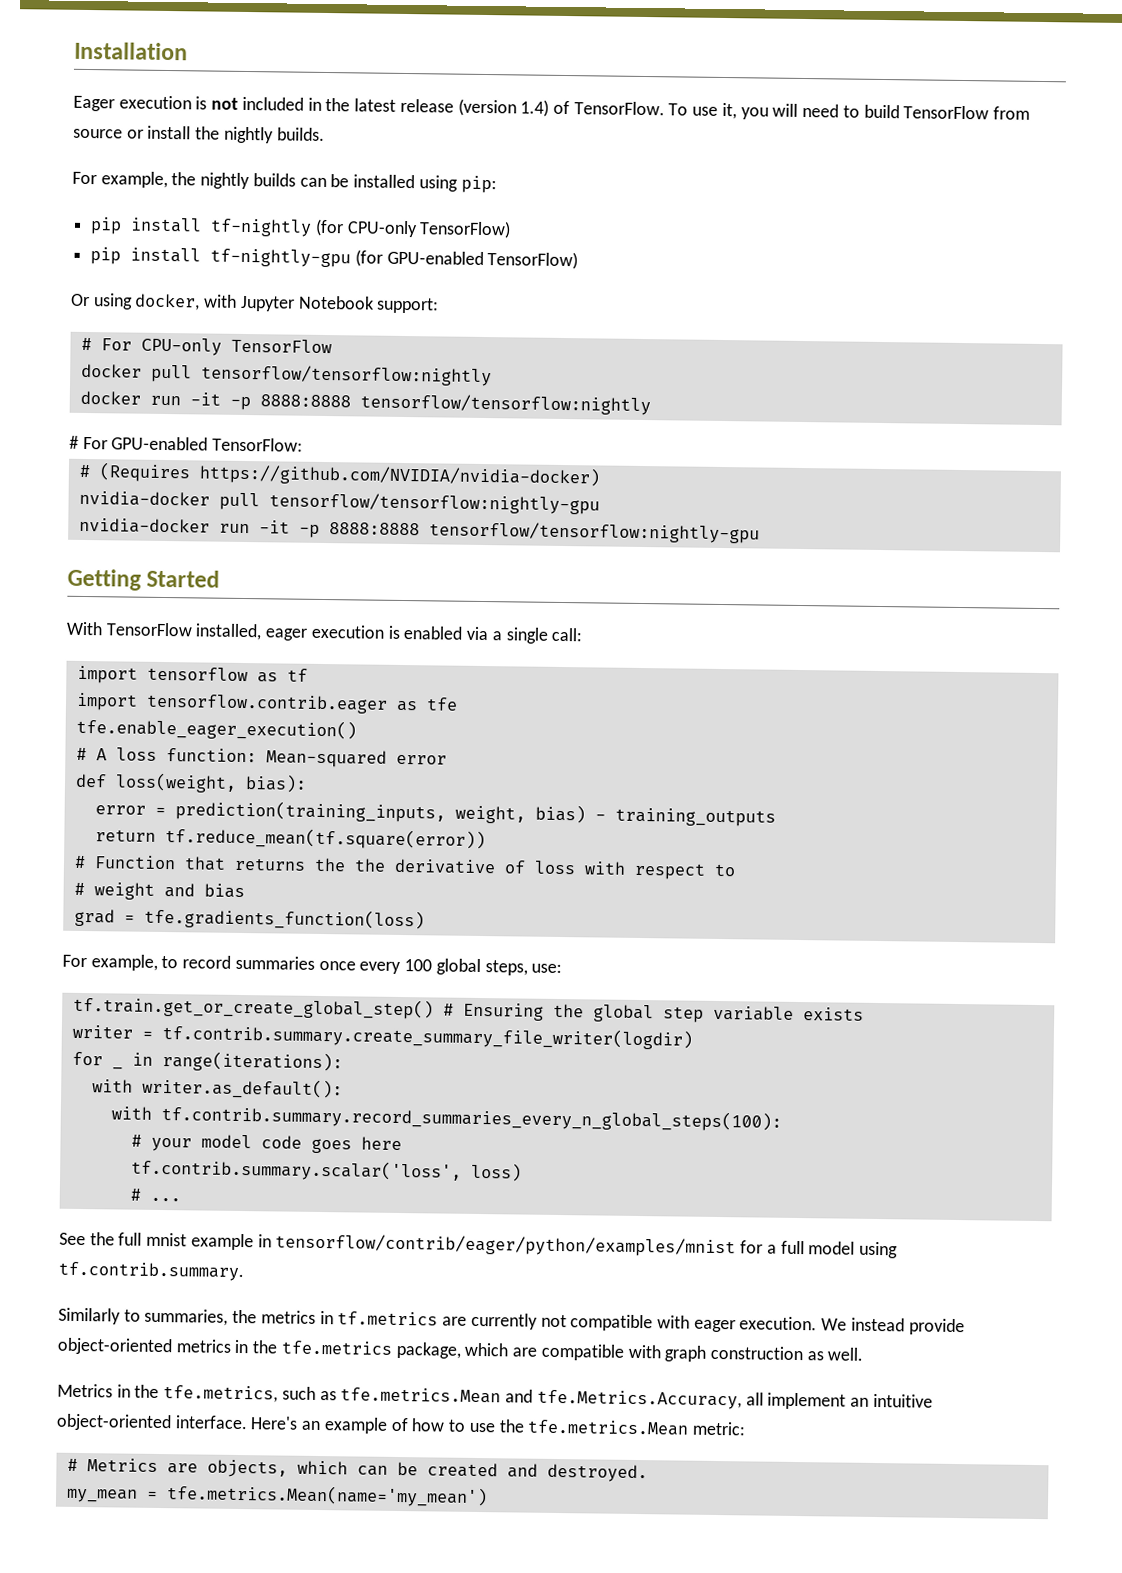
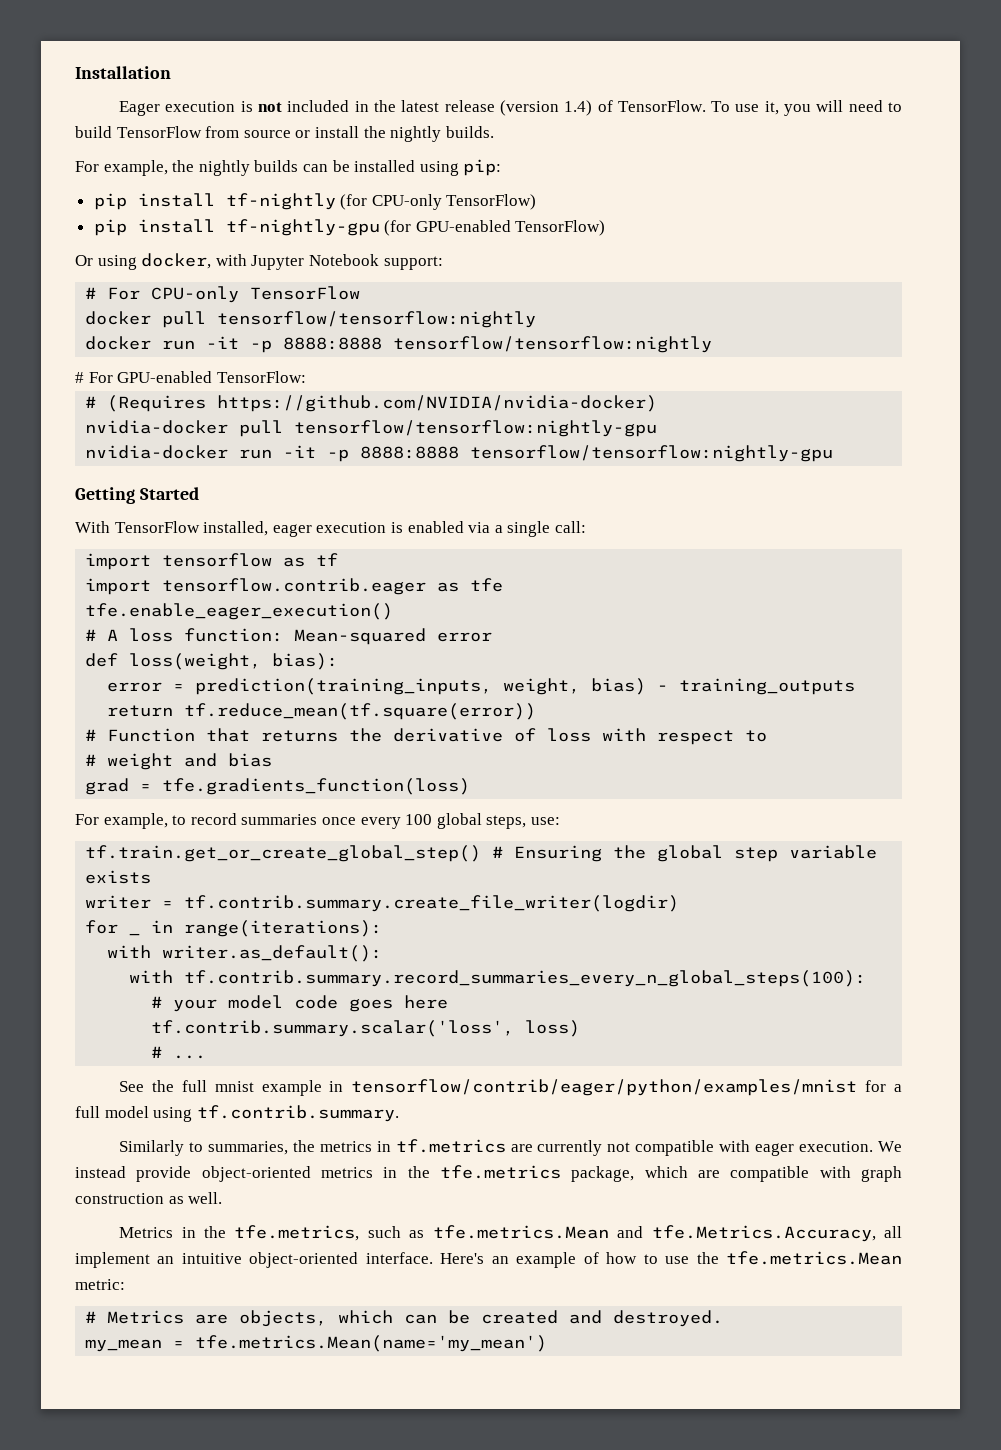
[353,858,386,872] the -> (383, 735) none
[161,1024,693,1050] tf.contrib.summary.create_summary_file_writer(logdir) -> [184,895,680,912] tf.contrib.summary.create_file_writer(logdir)

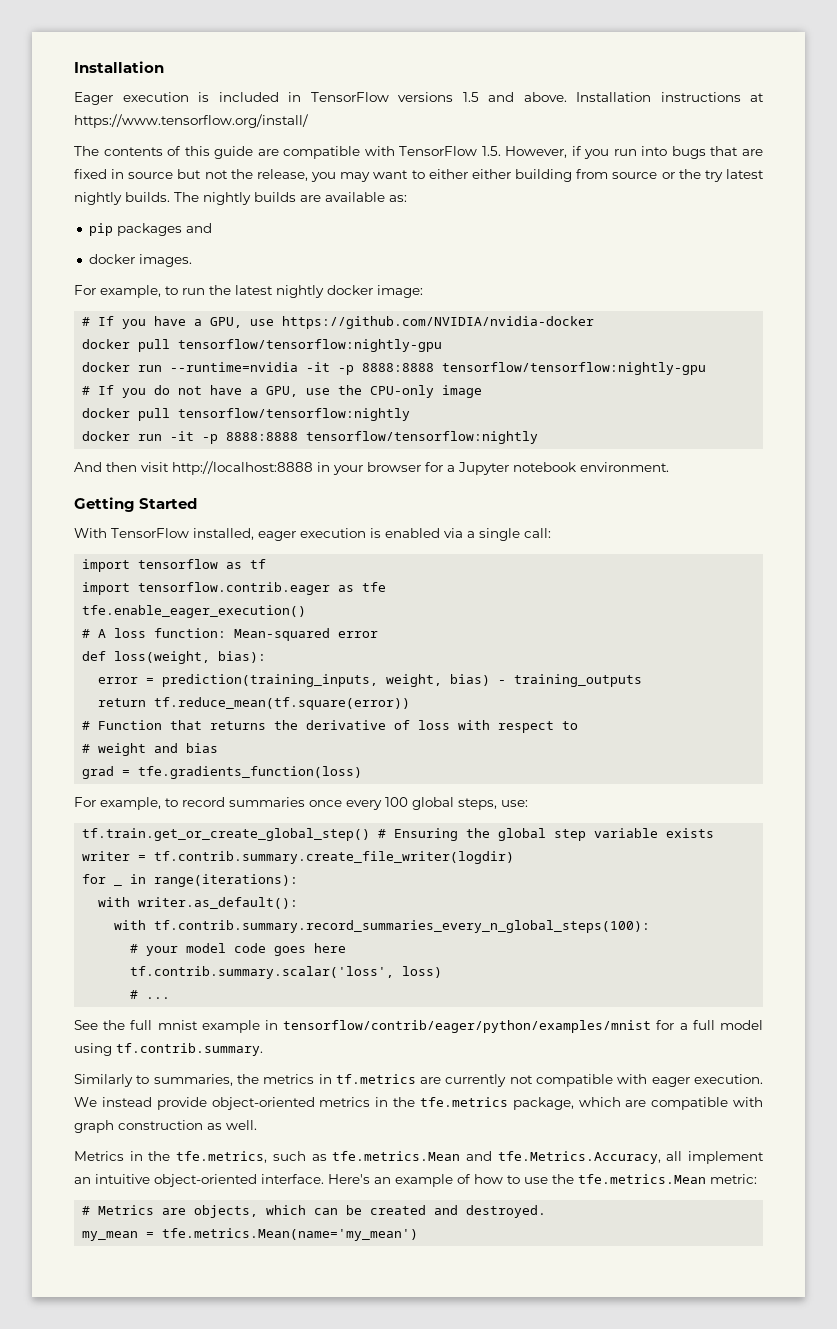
[258,102,283,112] not -> (209, 97) none
[373,100,902,116] [75,126,494,142] [75,159,502,176] [93,193,537,210] [93,219,606,236] [75,253,443,270] [85,286,361,303] the latest release (version 1.4) of TensorFlow. To use it, you will need to build TensorFlow from source or install the nightly builds. // For example, the nightly builds can be installed using pip: // pip install tf-nightly (for CPU-only TensorFlow) // pip install tf-nightly-gpu (for GPU-enabled TensorFlow) // Or using docker, with Jupyter Notebook support: // # For CPU-only TensorFlow -> [310,92,764,102] [74,114,308,128] [74,146,763,159] [74,169,764,182] [74,192,407,205] [88,223,212,236] [88,254,192,267] [74,285,423,298] [82,316,595,329] [82,339,443,352] [82,362,707,375] [82,385,483,398] TensorFlow versions 1.5 and above. Installation instructions at https://www.tensorflow.org/install/ // The contents of this guide are compatible with TensorFlow 1.5. However, if you run into bugs that are fixed in source but not the release, you may want to either either building from source or the try latest nightly builds. The nightly builds are available as: // pip packages and // docker images. // For example, to run the latest nightly docker image: // # If you have a GPU, use https://github.com/NVIDIA/nvidia-docker // docker pull tensorflow/tensorflow:nightly-gpu // docker run --runtime=nvidia -it -p 8888:8888 tensorflow/tensorflow:nightly-gpu // # If you do not have a GPU, use the CPU-only image
[75,371,306,383] [85,395,658,412] [85,420,658,437] [85,445,834,462] # For GPU-enabled TensorFlow: // # (Requires https://github.com/NVIDIA/nvidia-docker) // nvidia-docker pull tensorflow/tensorflow:nightly-gpu // nvidia-docker run -it -p 8888:8888 tensorflow/tensorflow:nightly-gpu -> [74,461,669,475] And then visit http://localhost:8888 in your browser for a Jupyter notebook environment.

